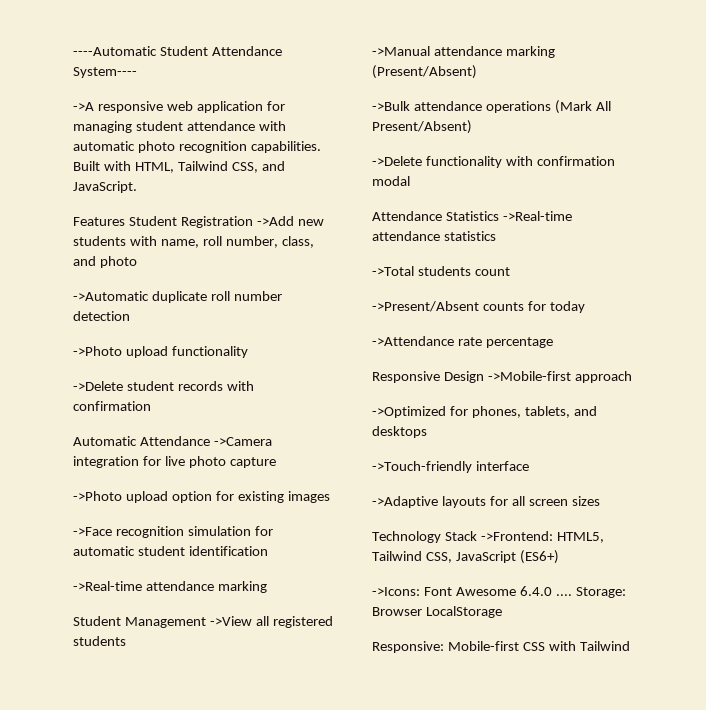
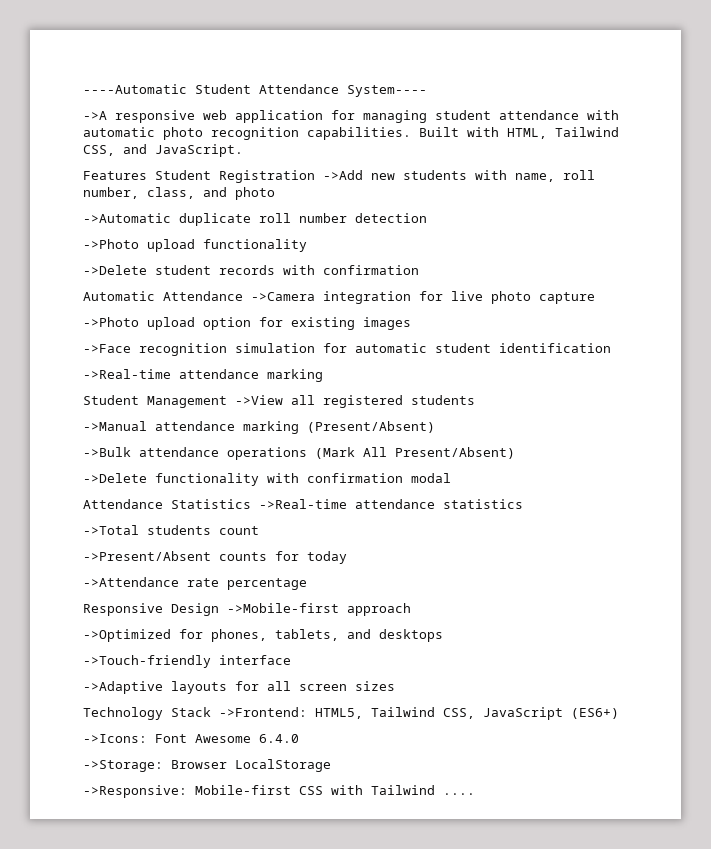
[555,587,626,598] .... Storage: -> [83,760,163,772] // ->Storage:
[372,641,444,653] Responsive: -> [83,785,187,798] ->Responsive:
(630, 646) none -> [443,793,475,795] ....

